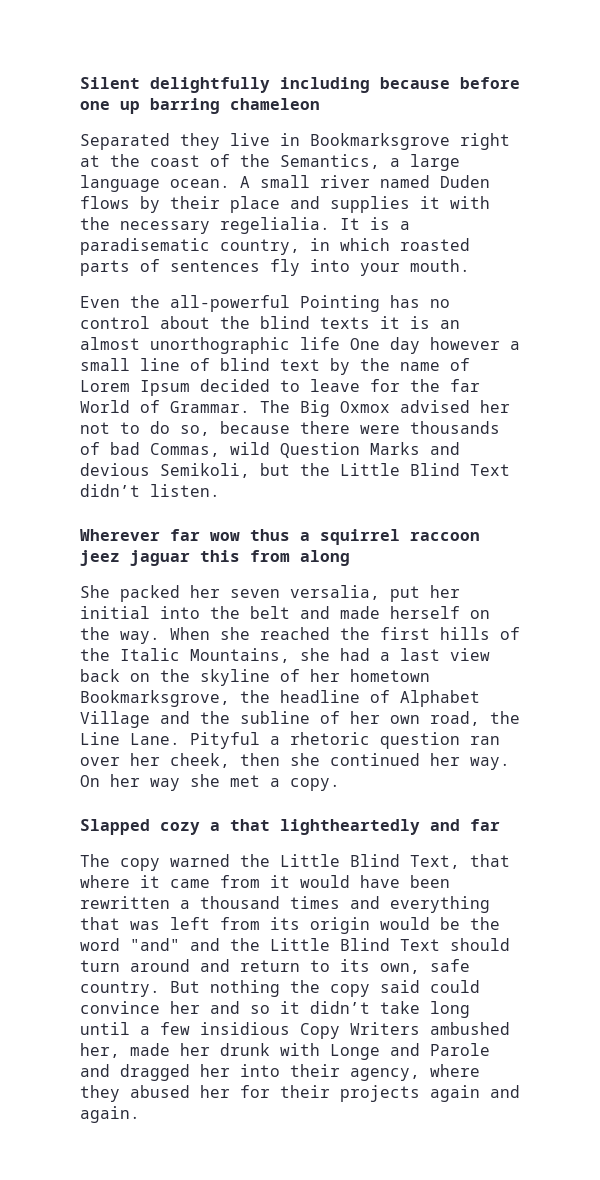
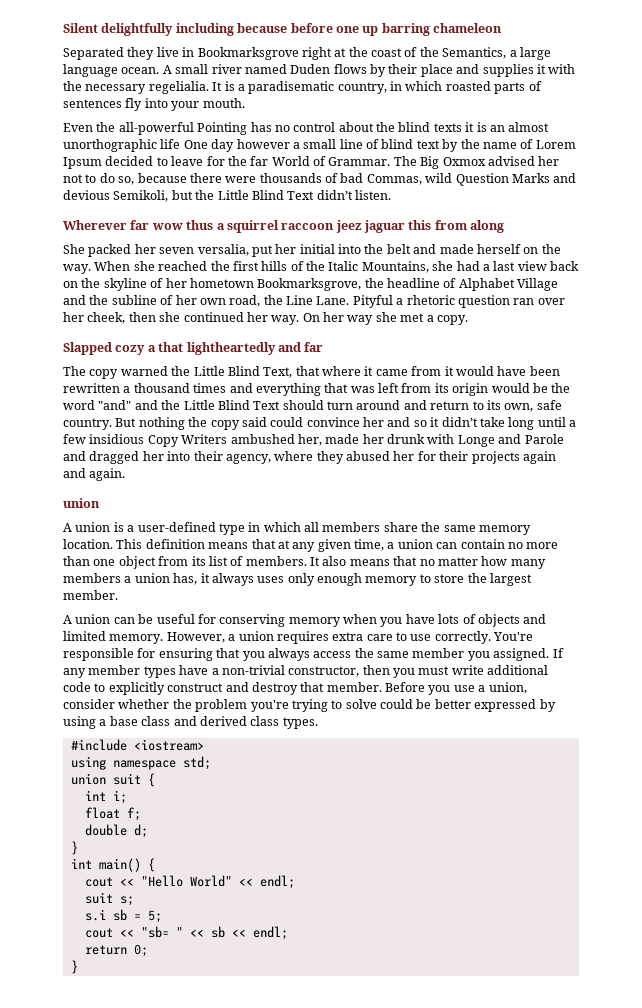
(140, 1114) none -> [63,498,100,508] [63,522,531,535] [63,539,559,552] [63,556,546,569] [63,573,532,586] [63,590,118,600] [63,614,547,627] [63,631,534,644] [63,648,564,661] [63,665,549,678] [63,682,527,695] [63,699,556,712] [63,716,318,729] [70,739,204,751] [70,756,211,770] [70,773,155,787] [84,790,127,804] [84,807,141,821] [84,824,148,838] [70,841,78,855] [70,858,155,872] [84,875,295,889] [84,892,134,906] [84,909,162,923] [84,926,288,940] [84,944,148,957] [70,960,78,974] // union // A union is a user-defined type in which all members share the same memory location. This definition means that at any given time, a union can contain no more than one object from its list of members. It also means that no matter how many members a union has, it always uses only enough memory to store the largest member. // A union can be useful for conserving memory when you have lots of objects and limited memory. However, a union requires extra care to use correctly. You're responsible for ensuring that you always access the same member you assigned. If any member types have a non-trivial constructor, then you must write additional code to explicitly construct and destroy that member. Before you use a union, consider whether the problem you're trying to solve could be better expressed by using a base class and derived class types. // #include <iostream> // using namespace std; // union suit { // int i; // float f; // double d; // } // int main() { // cout << "Hello World" << endl; // suit s; // s.i sb = 5; // cout << "sb= " << sb << endl; // return 0; // }

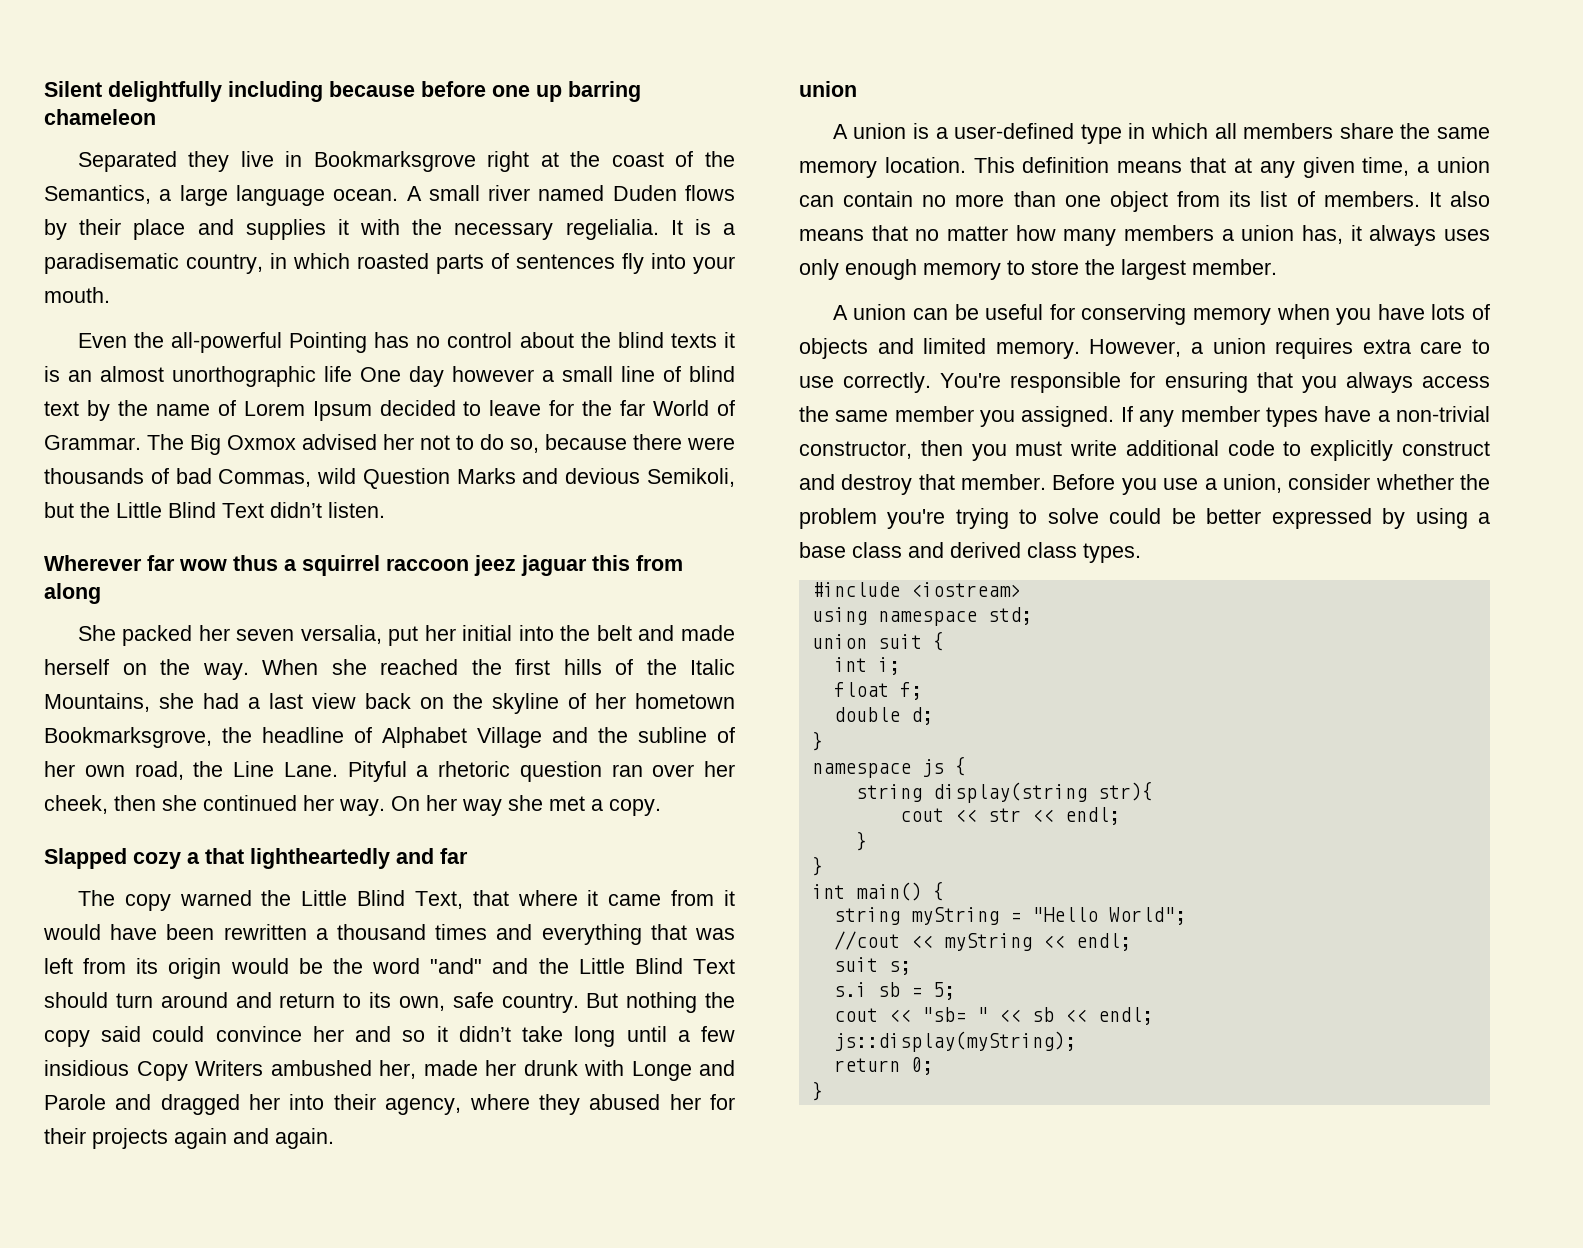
[70,858,155,872] [84,875,232,887] int main() { // cout << "Hello World" -> [811,756,966,778] [855,781,1153,803] [899,807,1120,825] [855,831,867,851] [811,856,823,876] [811,881,944,901] [833,907,1186,925] [833,931,1032,951] namespace js { // string display(string str){ // cout << str << endl; // } // } // int main() { // string myString = "Hello World"; // //cout << myString
(288, 933) none -> [833,1031,1076,1052] // js::display(myString);

